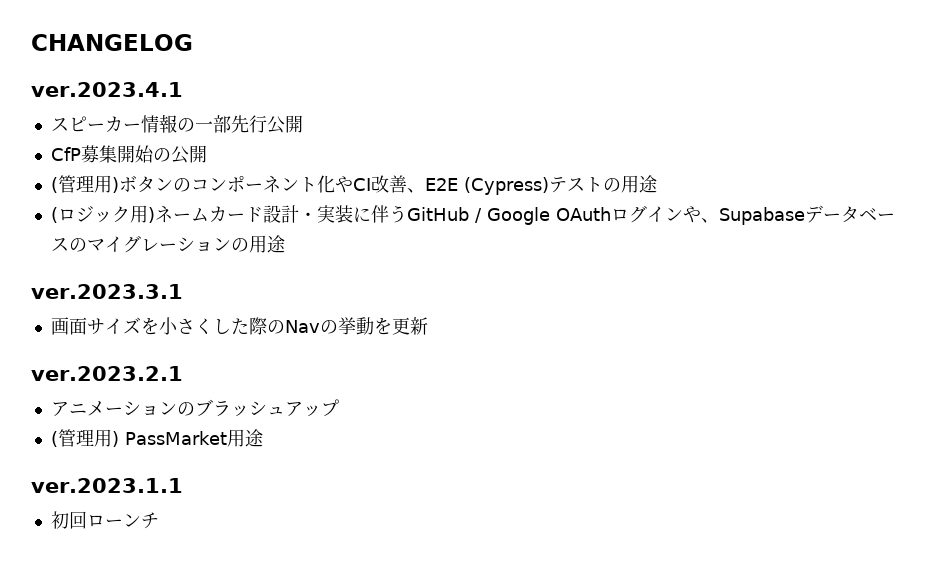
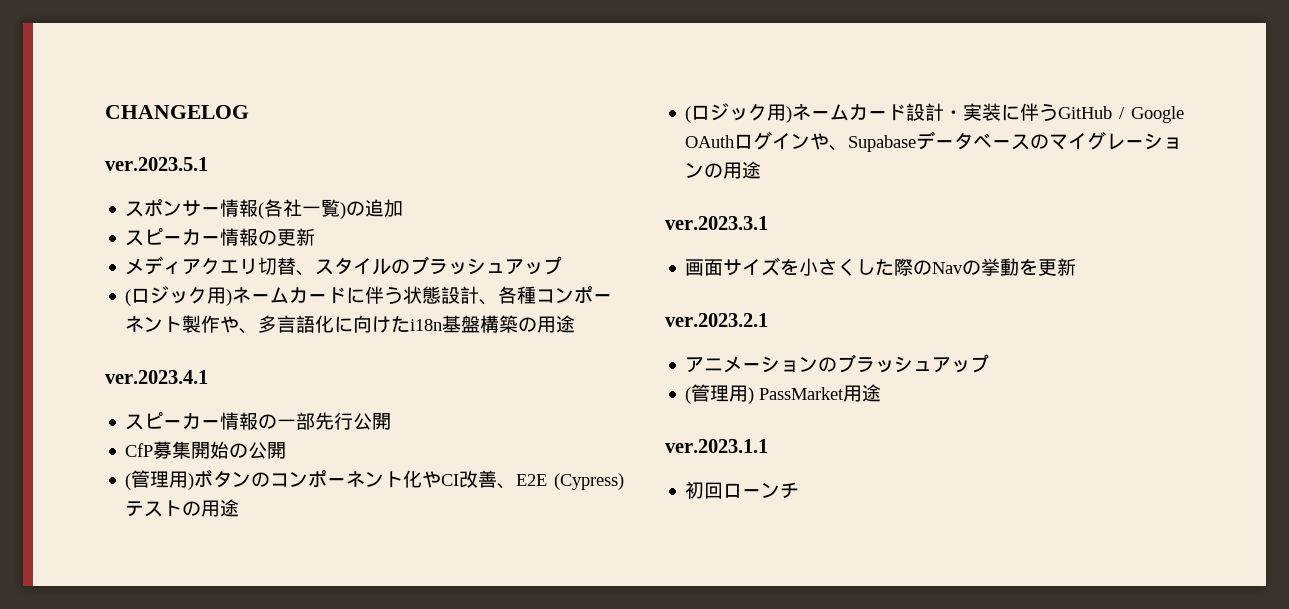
(193, 42) none -> [105,157,208,171] [125,199,404,219] [125,228,316,246] [125,256,563,276] [125,286,613,306] [125,315,576,334] // ver.2023.5.1 // スポンサー情報(各社一覧)の追加 // スピーカー情報の更新 // メディアクエリ切替、スタイルのブラッシュアップ // (ロジック用)ネームカードに伴う状態設計、各種コンポーネント製作や、多言語化に向けたi18n基盤構築の用途

